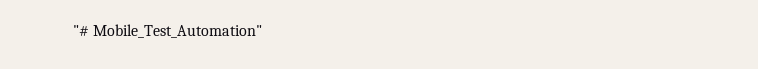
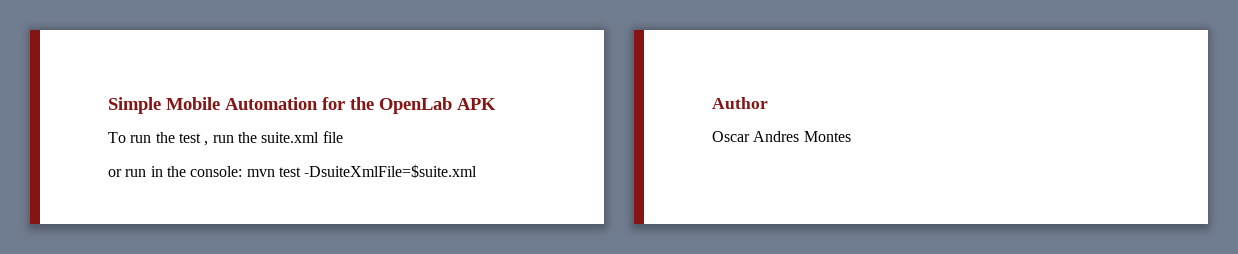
[73,24,263,38] "# Mobile_Test_Automation" -> [108,97,496,114] [108,131,343,146] [108,164,478,178] [712,97,768,109] [712,131,851,142] Simple Mobile Automation for the OpenLab APK // To run the test , run the suite.xml file // or run in the console: mvn test -DsuiteXmlFile=$suite.xml // Author // Oscar Andres Montes

